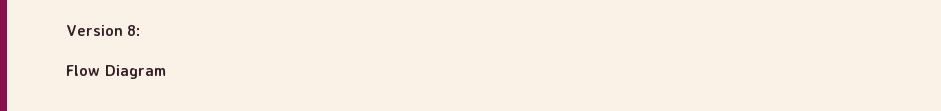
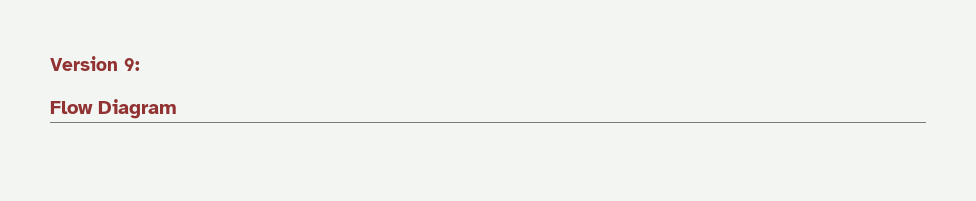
[127,25,141,36] 8: -> [124,58,140,71] 9:

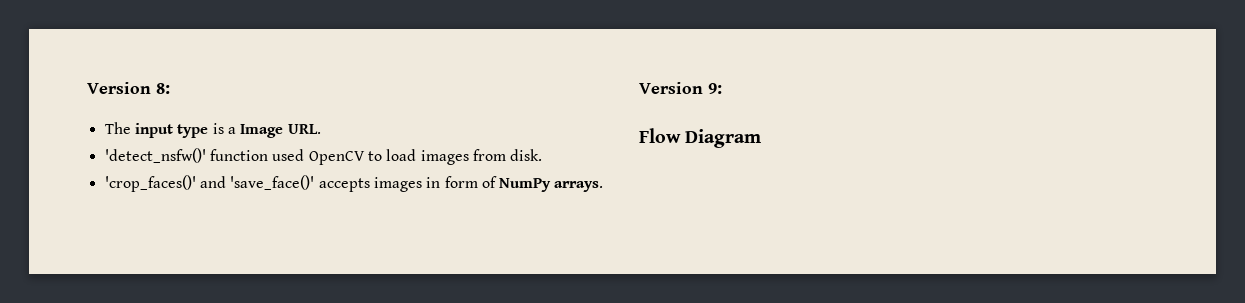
[50,56,118,71] Version -> [87,82,170,94] [104,122,321,138] [104,148,543,165] [104,175,604,192] [639,82,703,94] Version 8: // The input type is a Image URL. // 'detect_nsfw()' function used OpenCV to load images from disk. // 'crop_faces()' and 'save_face()' accepts images in form of NumPy arrays. // Version

